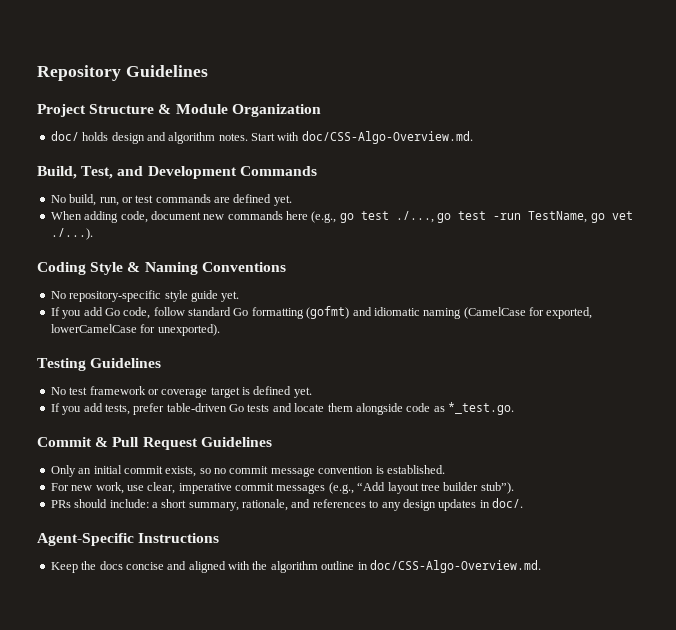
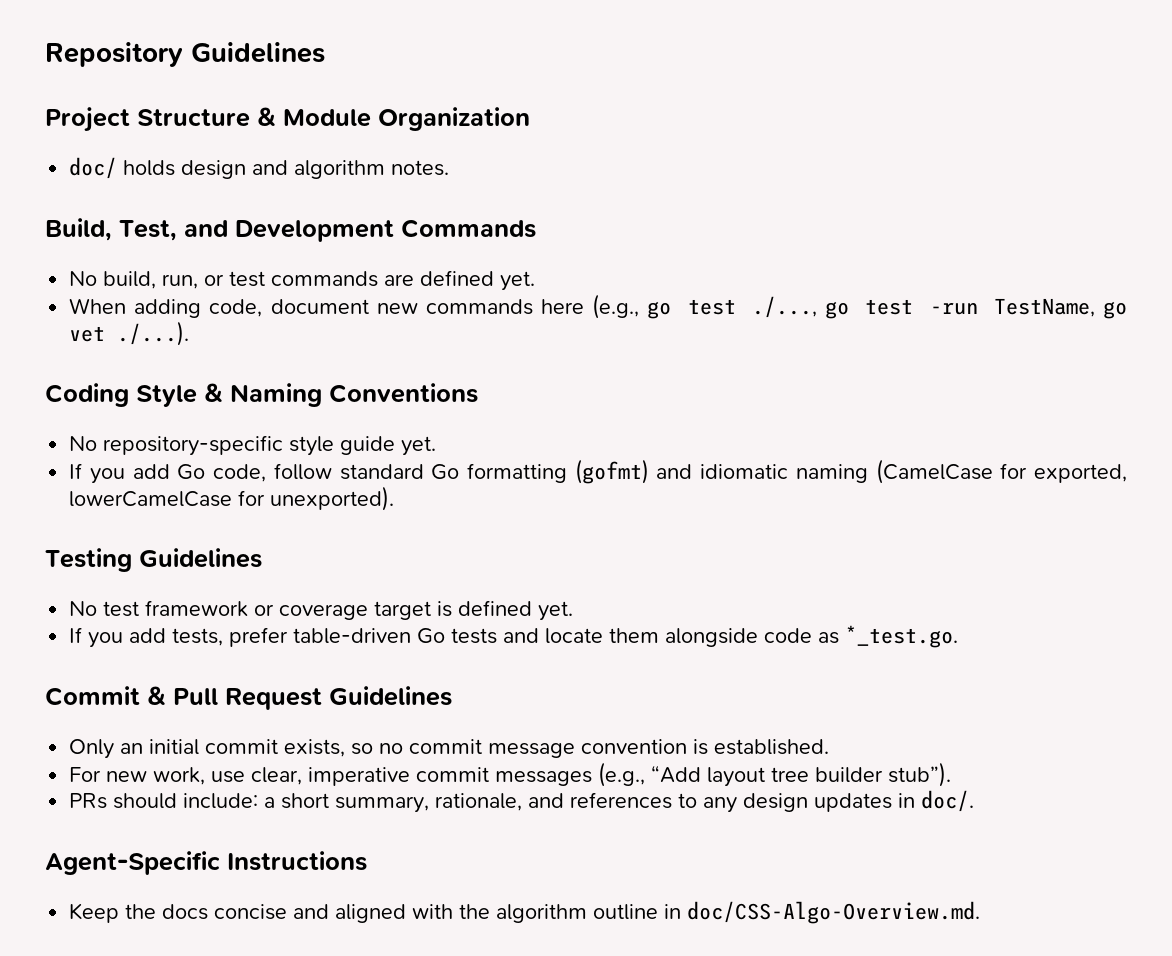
[251,131,473,144] Start with doc/CSS-Algo-Overview.md. -> (450, 168) none

